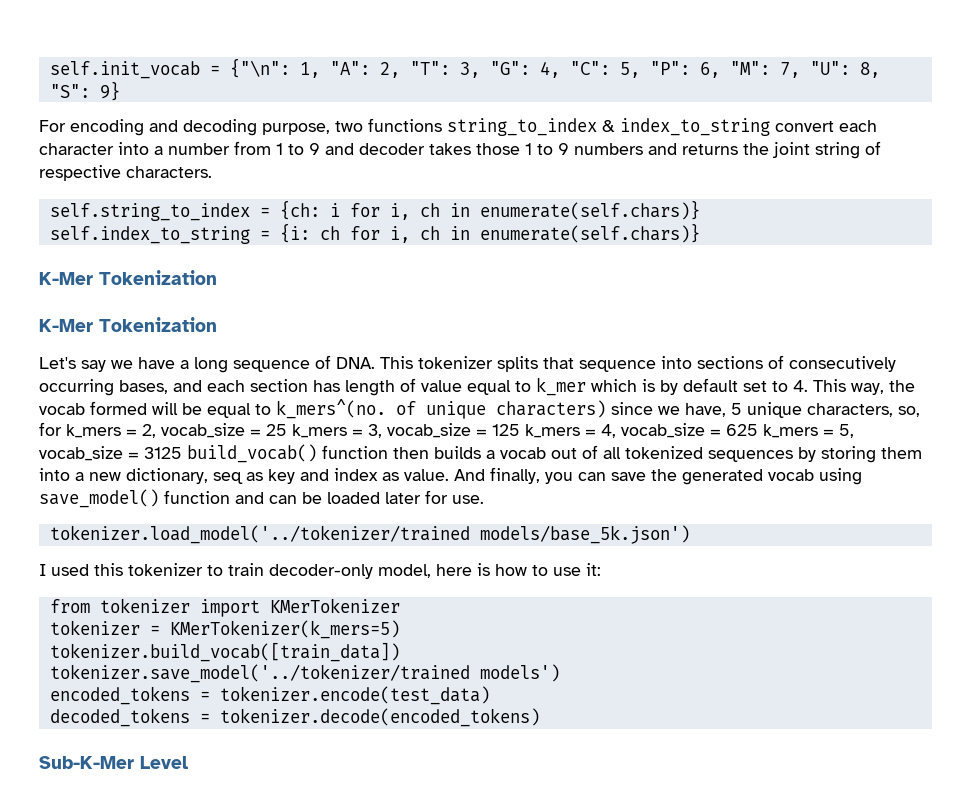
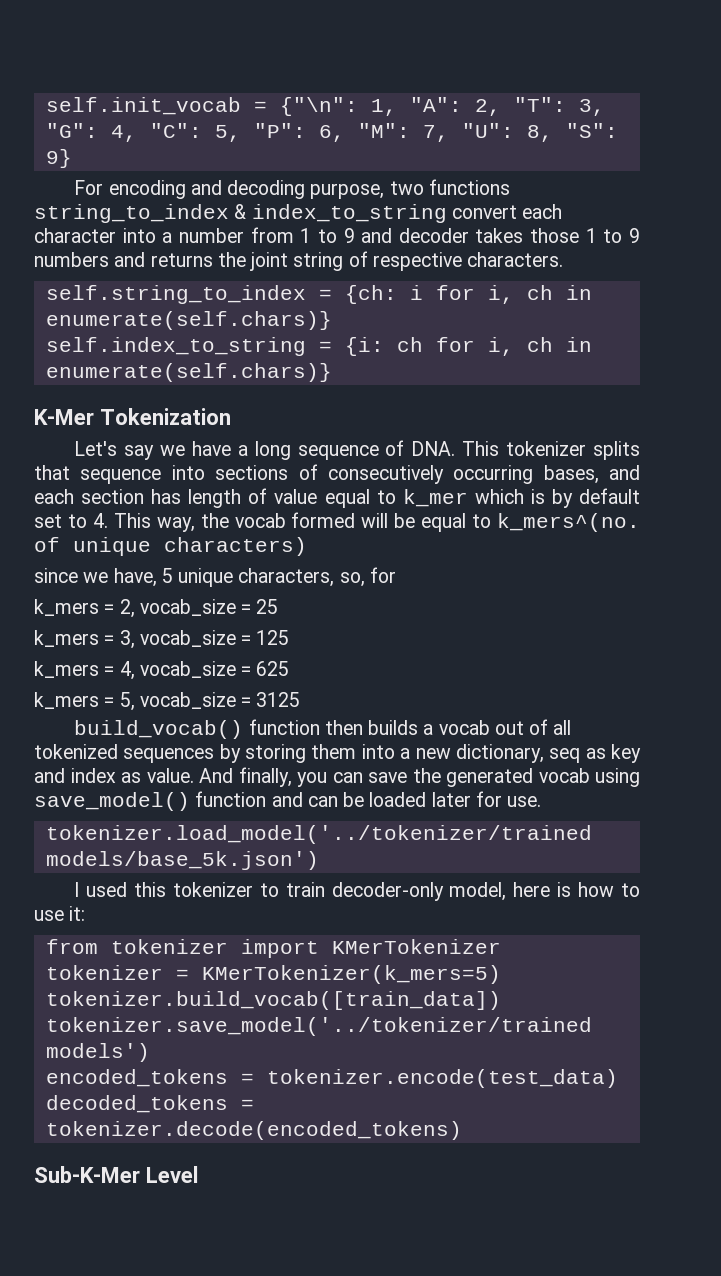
[39,317,217,332] // K-Mer Tokenization -> (231, 416) none
(606, 409) none -> (307, 546) //
(62, 429) none -> (396, 575) //
(287, 430) none -> (279, 606) //
(520, 430) none -> (290, 637) //
(758, 430) none -> (290, 668) //
(182, 453) none -> (301, 699) //

